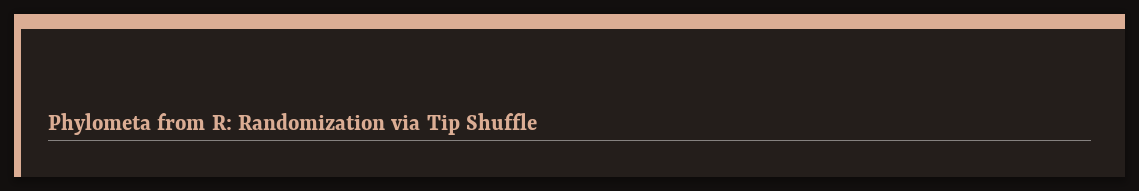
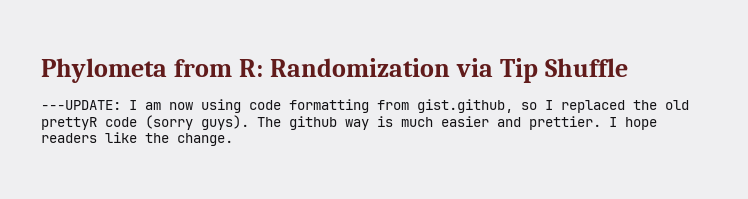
(538, 121) none -> [41,99,689,113] [41,115,657,130] [41,132,233,146] // ---UPDATE: I am now using code formatting from gist.github, so I replaced the old prettyR code (sorry guys). The github way is much easier and prettier. I hope readers like the change.

